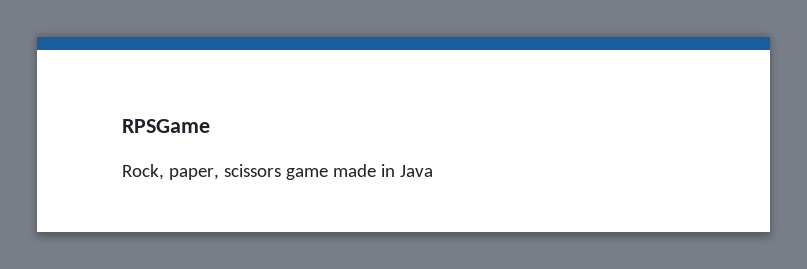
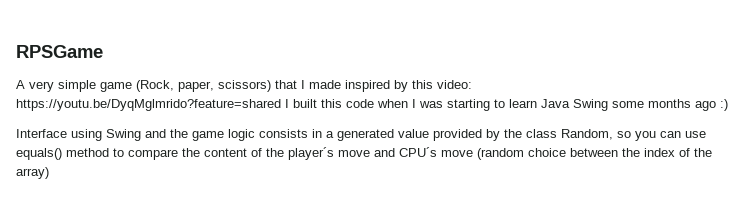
[122,164,433,180] Rock, paper, scissors game made in Java -> [16,80,472,92] [16,99,728,111] [16,129,706,141] [16,147,712,160] [16,167,49,179] A very simple game (Rock, paper, scissors) that I made inspired by this video: https://youtu.be/DyqMglmrido?feature=shared I built this code when I was starting to learn Java Swing some months ago :) // Interface using Swing and the game logic consists in a generated value provided by the class Random, so you can use equals() method to compare the content of the player´s move and CPU´s move (random choice between the index of the array)

